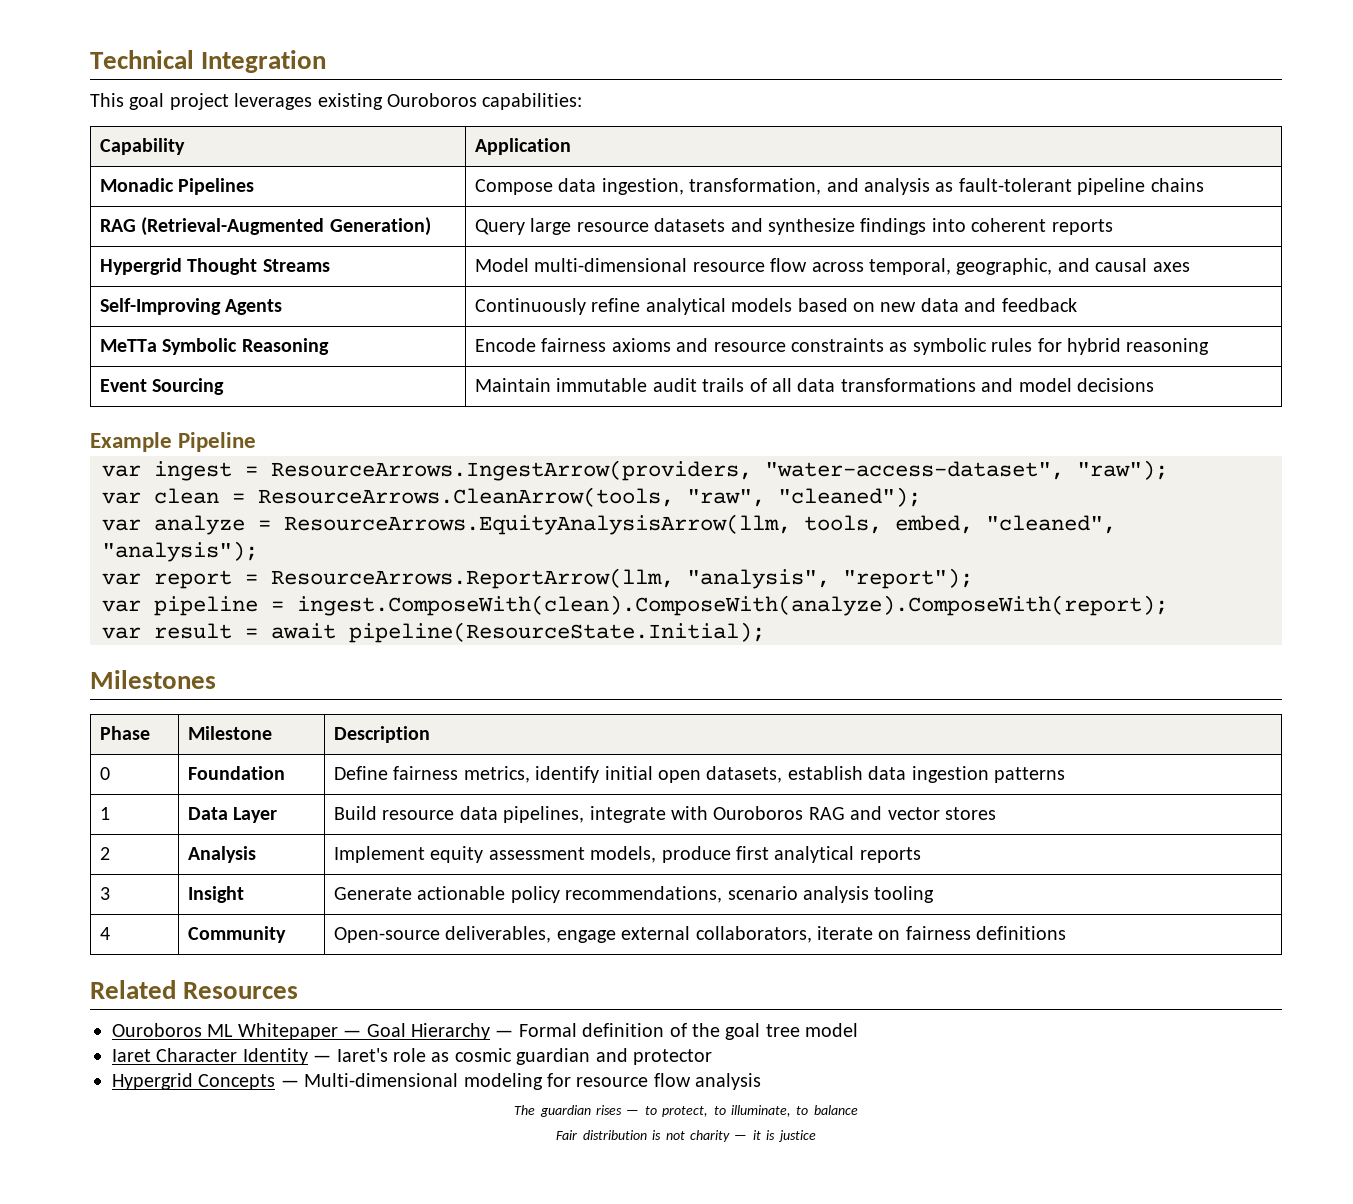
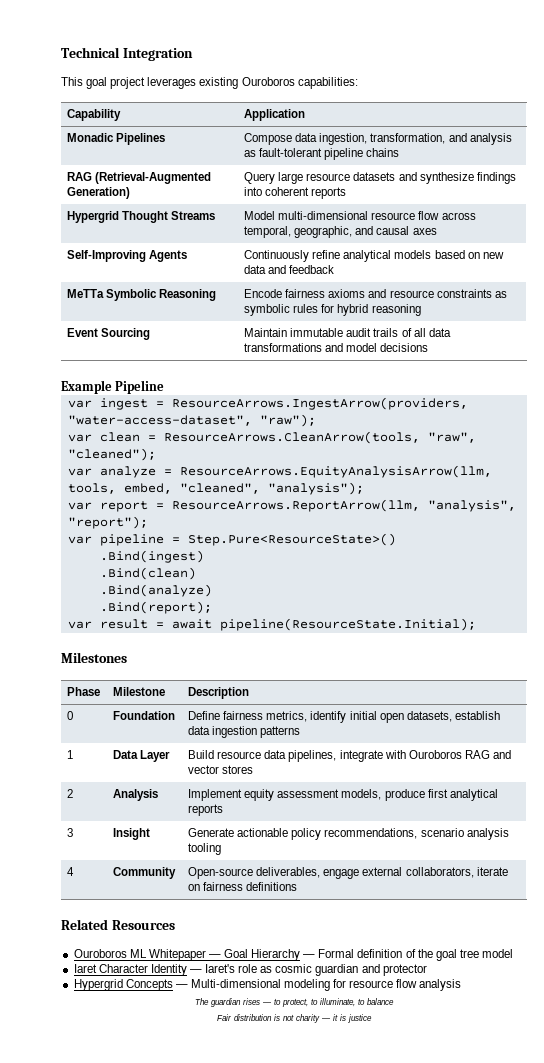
[297,595,1168,616] ingest.ComposeWith(clean).ComposeWith(analyze).ComposeWith(report); -> [187,533,396,546] [99,550,204,563] [99,567,196,580] [99,584,212,597] [99,601,212,614] Step.Pure<ResourceState>() // .Bind(ingest) // .Bind(clean) // .Bind(analyze) // .Bind(report);

